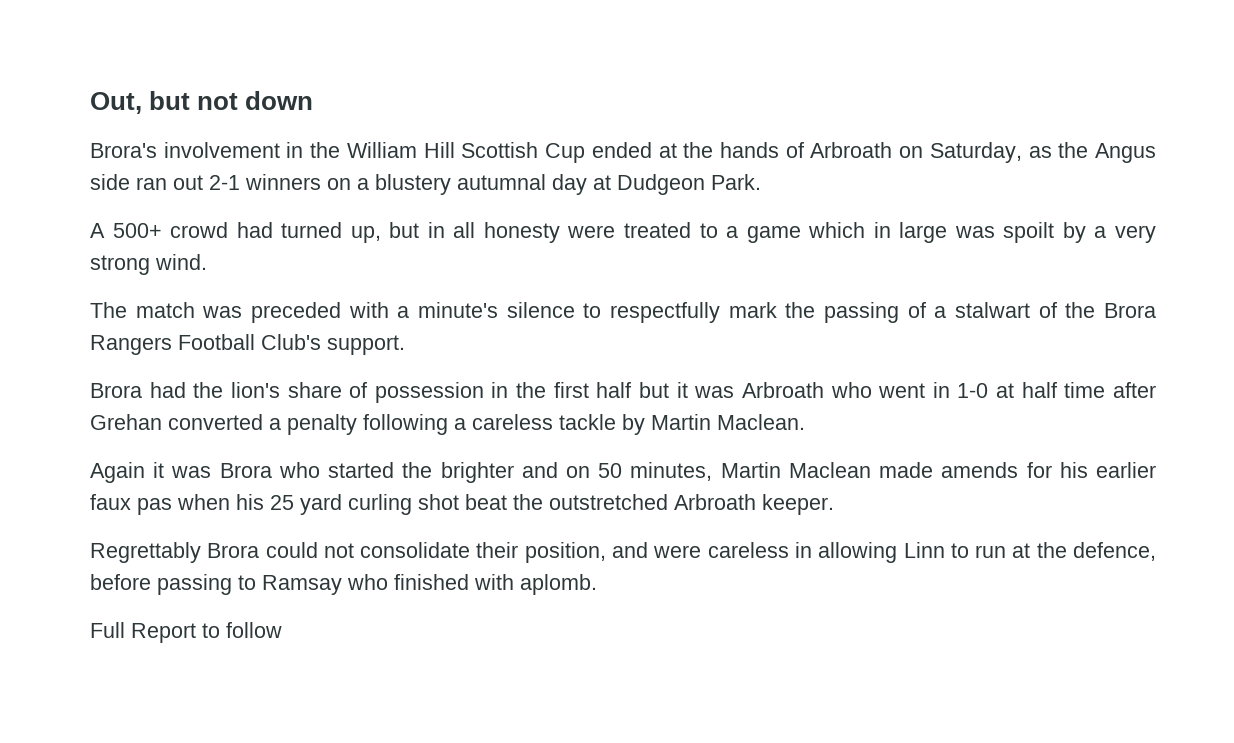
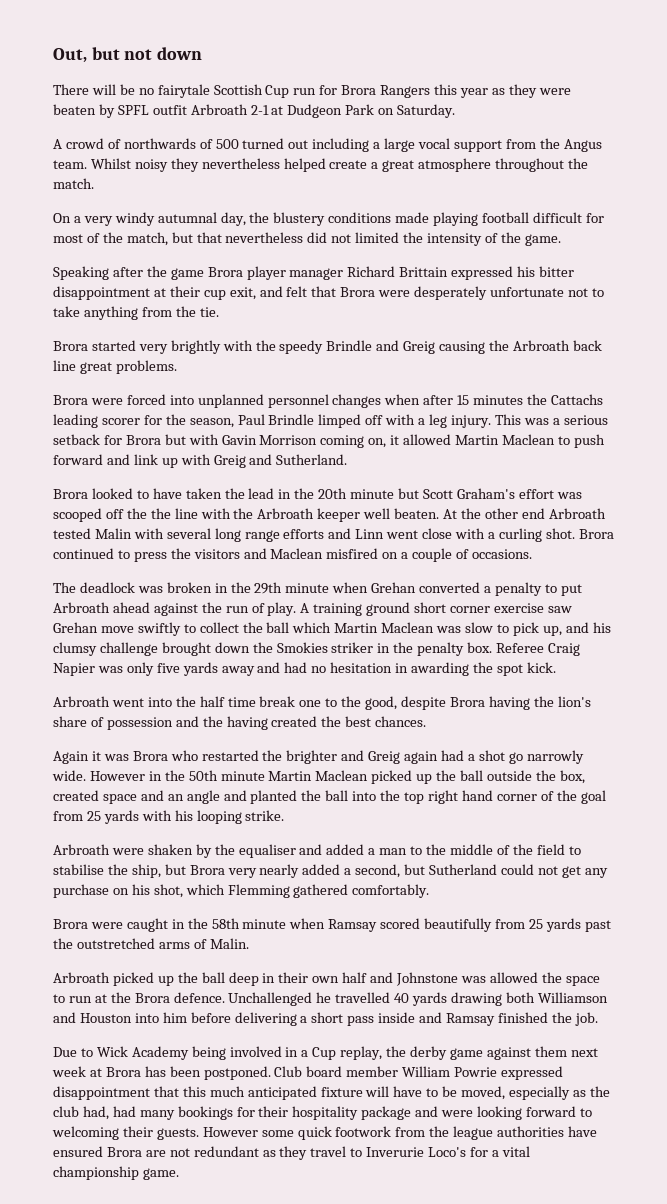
[90,142,1156,163] [90,174,761,195] [90,222,1156,243] [90,254,207,275] [90,302,1156,323] [90,334,405,355] [90,382,186,398] Brora's involvement in the William Hill Scottish Cup ended at the hands of Arbroath on Saturday, as the Angus side ran out 2-1 winners on a blustery autumnal day at Dudgeon Park. // A 500+ crowd had turned up, but in all honesty were treated to a game which in large was spoilt by a very strong wind. // The match was preceded with a minute's silence to respectfully mark the passing of a stalwart of the Brora Rangers Football Club's support. // Brora had -> [53,84,571,98] [53,104,456,118] [53,138,602,152] [53,158,589,172] [53,178,94,189] [53,212,604,226] [53,232,561,246] [53,266,575,280] [53,286,604,300] [53,306,219,320] [53,340,602,354] [53,360,177,374] [53,394,603,408] [53,414,608,428] [53,434,605,448] [53,454,348,468] [53,488,582,499] [53,508,606,522] [53,528,614,542] [53,548,532,562] [53,582,582,596] [53,602,572,616] [53,622,611,636] [53,642,580,656] [53,662,556,676] [53,696,530,710] There will be no fairytale Scottish Cup run for Brora Rangers this year as they were beaten by SPFL outfit Arbroath 2-1 at Dudgeon Park on Saturday. // A crowd of northwards of 500 turned out including a large vocal support from the Angus team. Whilst noisy they nevertheless helped create a great atmosphere throughout the match. // On a very windy autumnal day, the blustery conditions made playing football difficult for most of the match, but that nevertheless did not limited the intensity of the game. // Speaking after the game Brora player manager Richard Brittain expressed his bitter disappointment at their cup exit, and felt that Brora were desperately unfortunate not to take anything from the tie. // Brora started very brightly with the speedy Brindle and Greig causing the Arbroath back line great problems. // Brora were forced into unplanned personnel changes when after 15 minutes the Cattachs leading scorer for the season, Paul Brindle limped off with a leg injury. This was a serious setback for Brora but with Gavin Morrison coming on, it allowed Martin Maclean to push forward and link up with Greig and Sutherland. // Brora looked to have taken the lead in the 20th minute but Scott Graham's effort was scooped off the the line with the Arbroath keeper well beaten. At the other end Arbroath tested Malin with several long range efforts and Linn went close with a curling shot. Brora continued to press the visitors and Maclean misfired on a couple of occasions. // The deadlock was broken in the 29th minute when Grehan converted a penalty to put Arbroath ahead against the run of play. A training ground short corner exercise saw Grehan move swiftly to collect the ball which Martin Maclean was slow to pick up, and his clumsy challenge brought down the Smokies striker in the penalty box. Referee Craig Napier was only five yards away and had no hesitation in awarding the spot kick. // Arbroath went into the half time break one to the good, despite Brora having
[491,382,1156,398] [90,414,805,435] in the first half but it was Arbroath who went in 1-0 at half time after Grehan converted a penalty following a careless tackle by Martin Maclean. -> [175,716,427,730] and the having created the best chances.
[328,462,395,478] started -> [201,750,259,761] restarted
[566,462,1156,481] [90,494,834,515] [90,542,1156,563] [90,574,597,595] [90,622,282,643] on 50 minutes, Martin Maclean made amends for his earlier faux pas when his 25 yard curling shot beat the outstretched Arbroath keeper. // Regrettably Brora could not consolidate their position, and were careless in allowing Linn to run at the defence, before passing to Ramsay who finished with aplomb. // Full Report to follow -> [368,750,584,764] [52,770,585,784] [53,790,606,804] [53,810,285,824] [53,844,581,858] [53,864,608,878] [53,884,430,898] [53,918,611,932] [53,938,249,949] [53,972,600,986] [53,992,608,1006] [53,1012,598,1026] [53,1046,598,1060] [52,1066,564,1080] [53,1086,610,1100] [53,1106,592,1120] [52,1126,598,1140] [53,1146,530,1160] [53,1166,179,1180] Greig again had a shot go narrowly wide. However in the 50th minute Martin Maclean picked up the ball outside the box, created space and an angle and planted the ball into the top right hand corner of the goal from 25 yards with his looping strike. // Arbroath were shaken by the equaliser and added a man to the middle of the field to stabilise the ship, but Brora very nearly added a second, but Sutherland could not get any purchase on his shot, which Flemming gathered comfortably. // Brora were caught in the 58th minute when Ramsay scored beautifully from 25 yards past the outstretched arms of Malin. // Arbroath picked up the ball deep in their own half and Johnstone was allowed the space to run at the Brora defence. Unchallenged he travelled 40 yards drawing both Williamson and Houston into him before delivering a short pass inside and Ramsay finished the job. // Due to Wick Academy being involved in a Cup replay, the derby game against them next week at Brora has been postponed. Club board member William Powrie expressed disappointment that this much anticipated fixture will have to be moved, especially as the club had, had many bookings for their hospitality package and were looking forward to welcoming their guests. However some quick footwork from the league authorities have ensured Brora are not redundant as they travel to Inverurie Loco's for a vital championship game.

